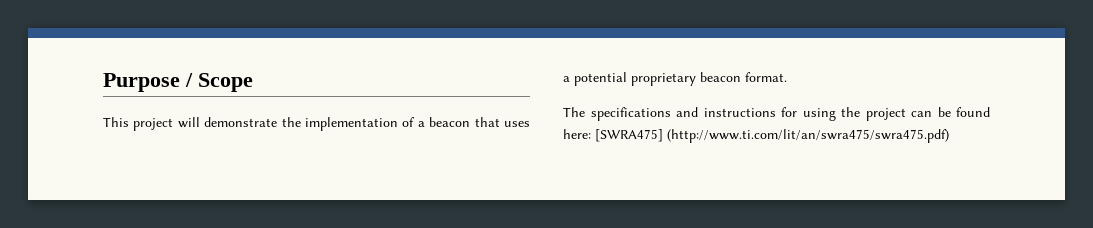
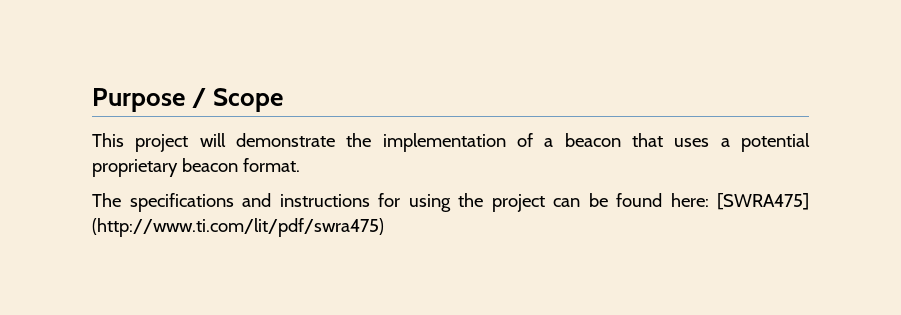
[667,129,949,143] (http://www.ti.com/lit/an/swra475/swra475.pdf) -> [92,218,384,237] (http://www.ti.com/lit/pdf/swra475)

